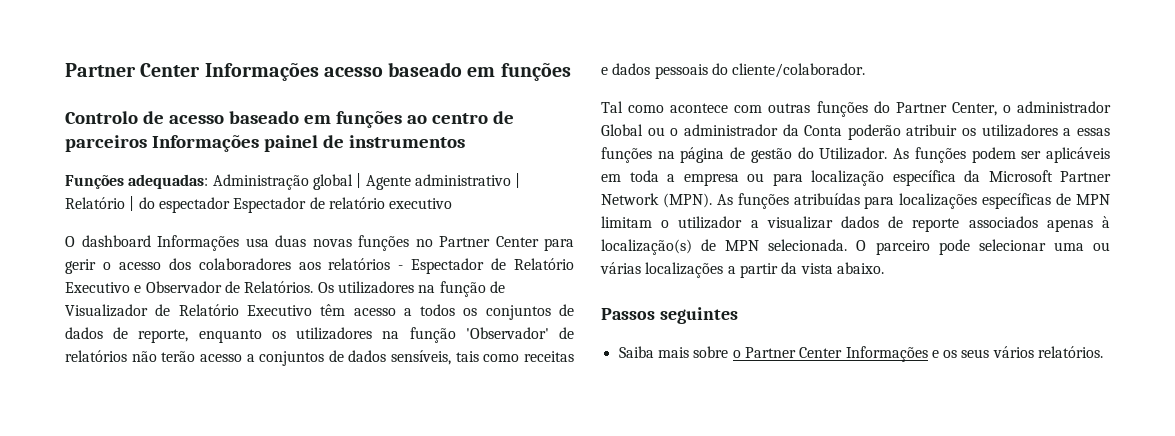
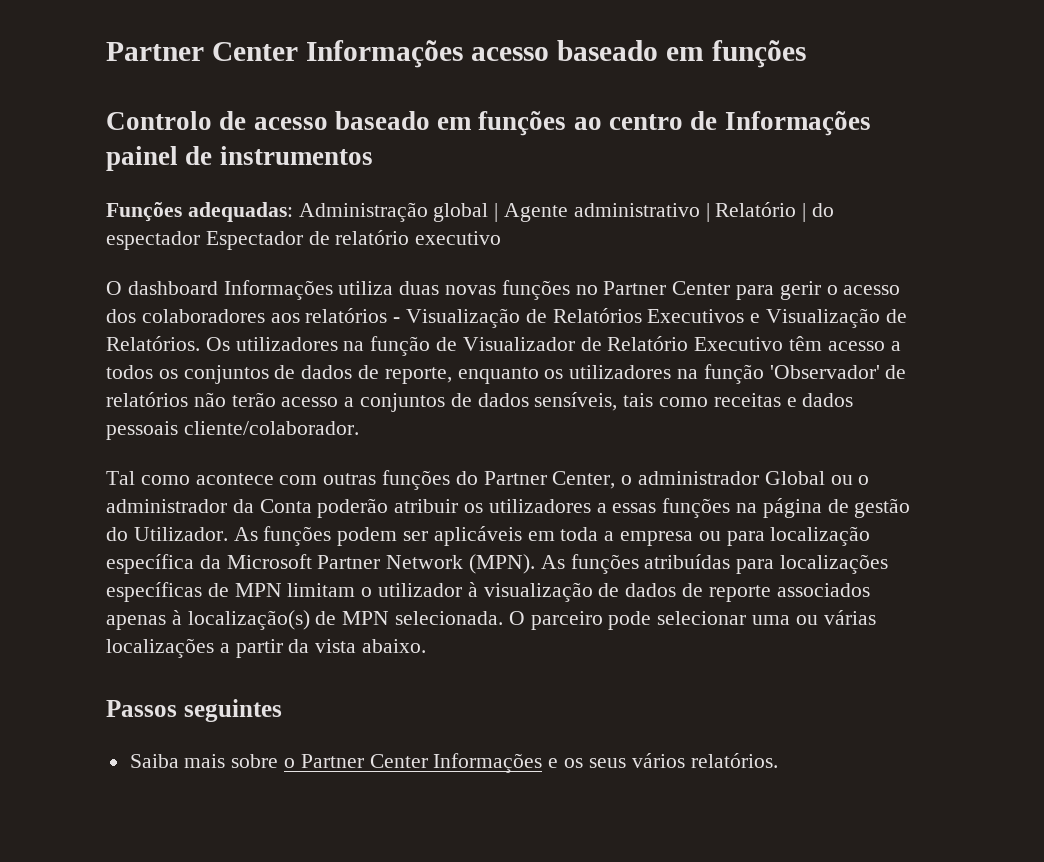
[65,135,147,152] parceiros -> (718, 120) none
[245,238,269,247] usa -> [338,281,394,295] utiliza
[411,258,574,274] [65,281,222,293] Espectador de Relatório Executivo e Observador -> [406,308,881,328] Visualização de Relatórios Executivos e Visualização
[711,63,728,75] do -> (178, 430) none
[750,216,833,229] a visualizar -> [467,582,620,602] à visualização de

